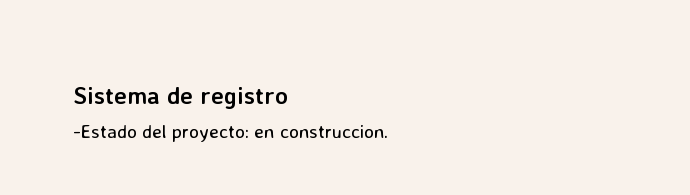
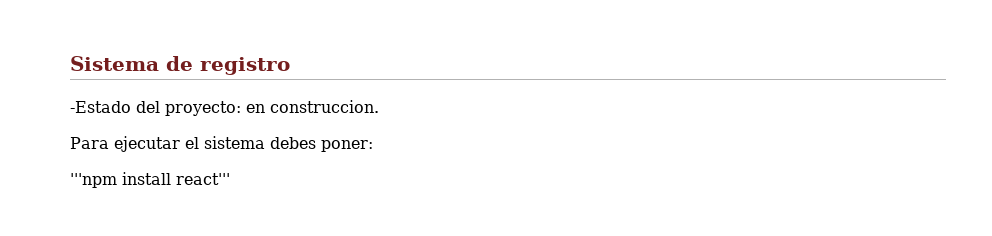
(388, 131) none -> [70,136,373,152] [70,172,230,188] // Para ejecutar el sistema debes poner: // '''npm install react'''

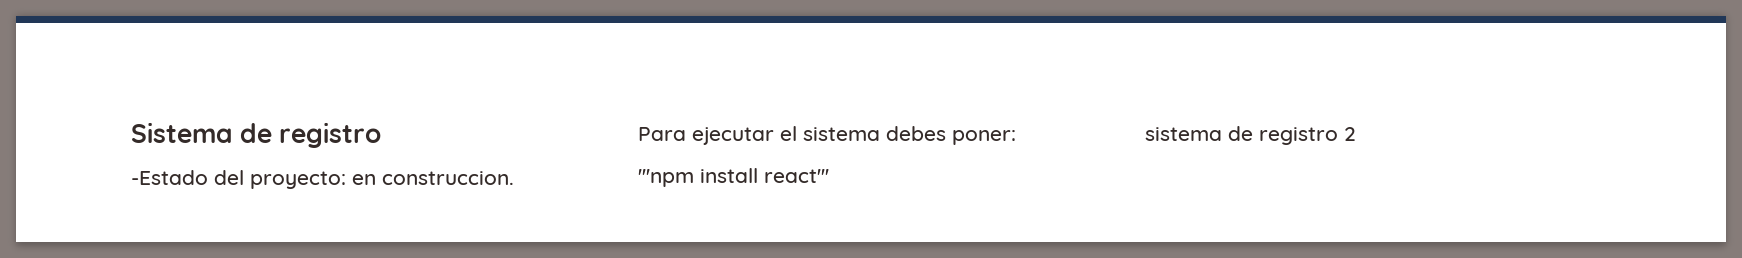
(230, 179) none -> [1145,126,1356,145] // sistema de registro 2

